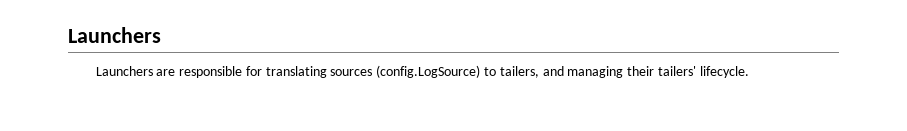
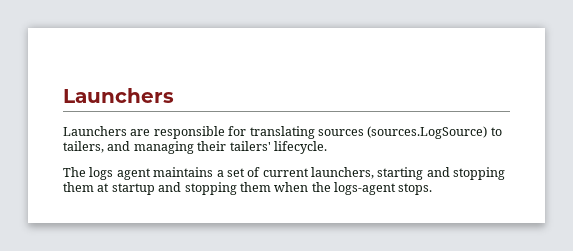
[376,65,481,78] (config.LogSource) -> [367,126,488,139] (sources.LogSource)
(749, 72) none -> [63,167,506,180] [63,182,433,195] // The logs agent maintains a set of current launchers, starting and stopping them at startup and stopping them when the logs-agent stops.

